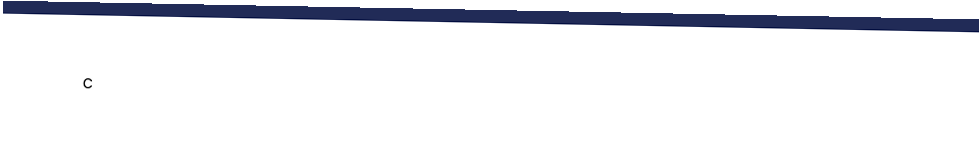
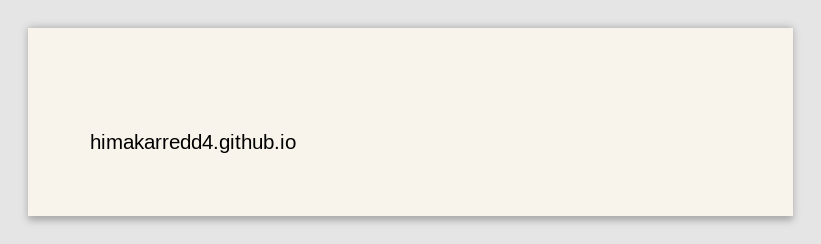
[82,78,93,89] c -> [90,134,296,153] himakarredd4.github.io

